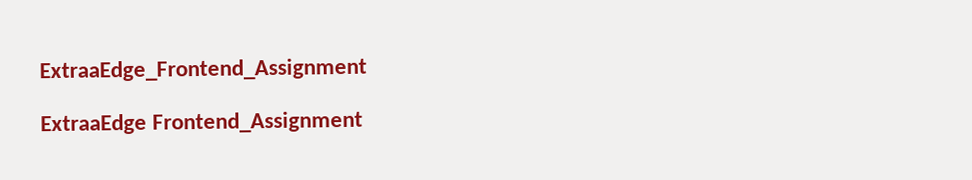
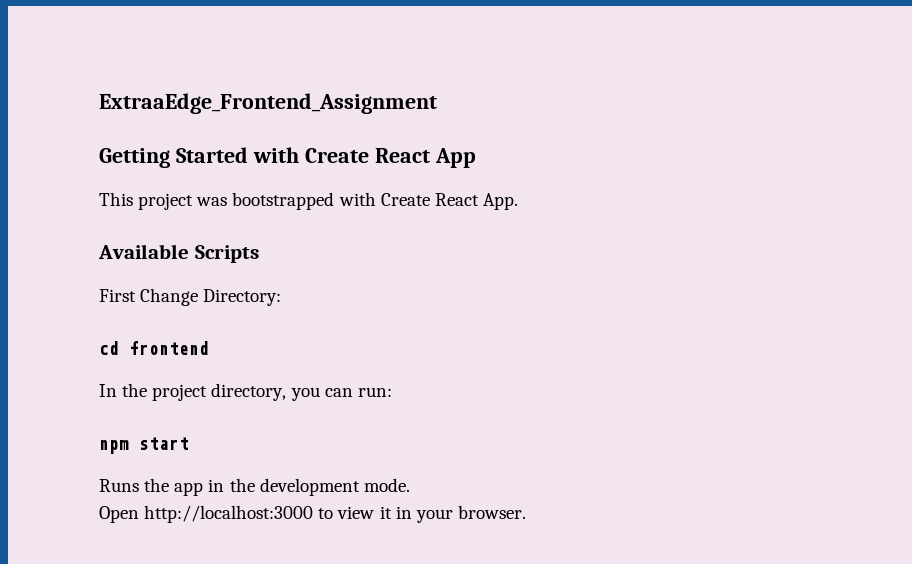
[40,110,364,136] ExtraaEdge Frontend_Assignment -> [99,147,476,168] [99,192,518,210] [98,244,259,263] [99,288,282,306] [99,341,209,355] [99,383,392,401] [99,437,189,454] [99,478,410,496] [99,505,526,523] Getting Started with Create React App // This project was bootstrapped with Create React App. // Available Scripts // First Change Directory: // cd frontend // In the project directory, you can run: // npm start // Runs the app in the development mode. // Open http://localhost:3000 to view it in your browser.

